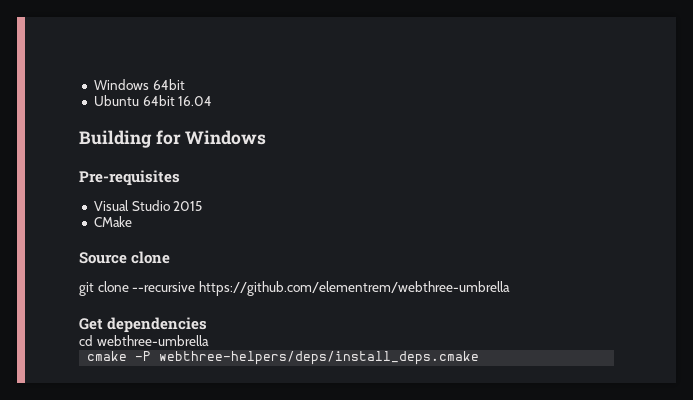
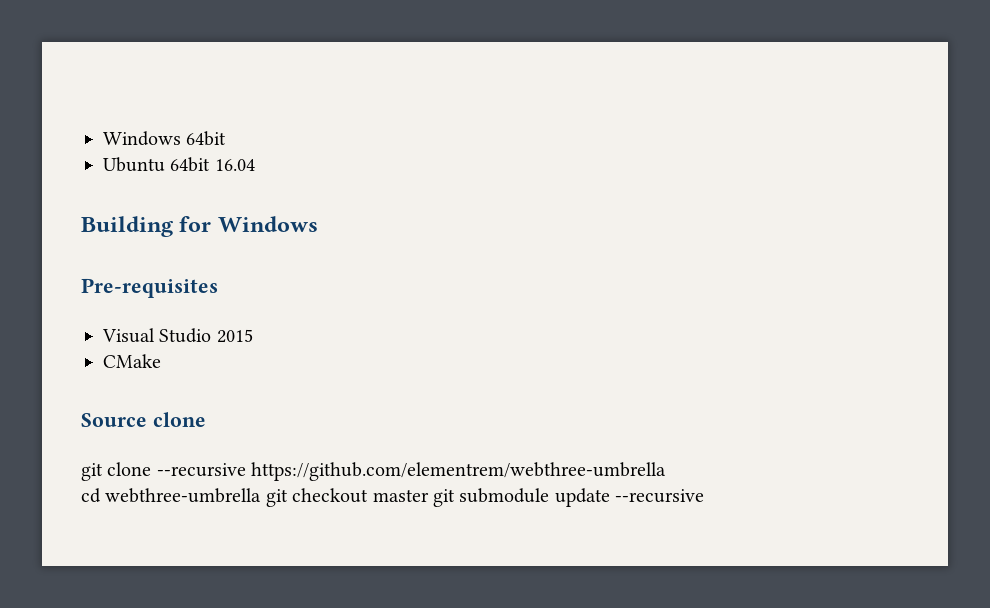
[79,317,208,333] // Get dependencies -> (667, 471) none
[87,351,480,365] // cmake -P webthree-helpers/deps/install_deps.cmake -> [265,488,705,507] git checkout master git submodule update --recursive

